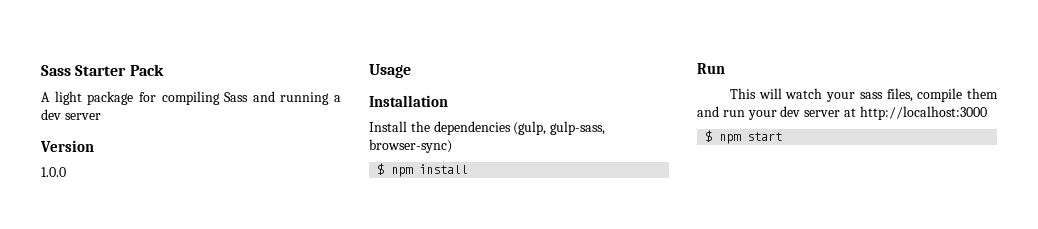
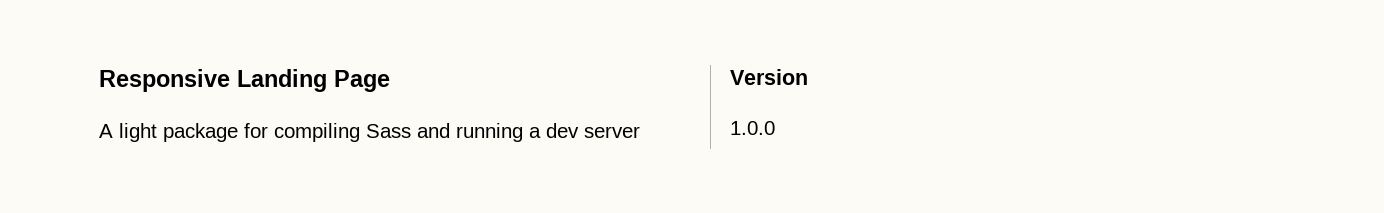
[41,64,164,76] Sass Starter Pack -> [99,69,390,92] Responsive Landing Page
[369,64,411,78] [369,95,448,107] [369,121,606,135] [369,139,452,153] [377,163,469,177] [697,63,725,74] [729,88,998,102] [697,106,987,120] [705,130,783,144] // Usage // Installation // Install the dependencies (gulp, gulp-sass, browser-sync) // $ npm install // Run // This will watch your sass files, compile them and run your dev server at http://localhost:3000 // $ npm start -> (775, 128) none

